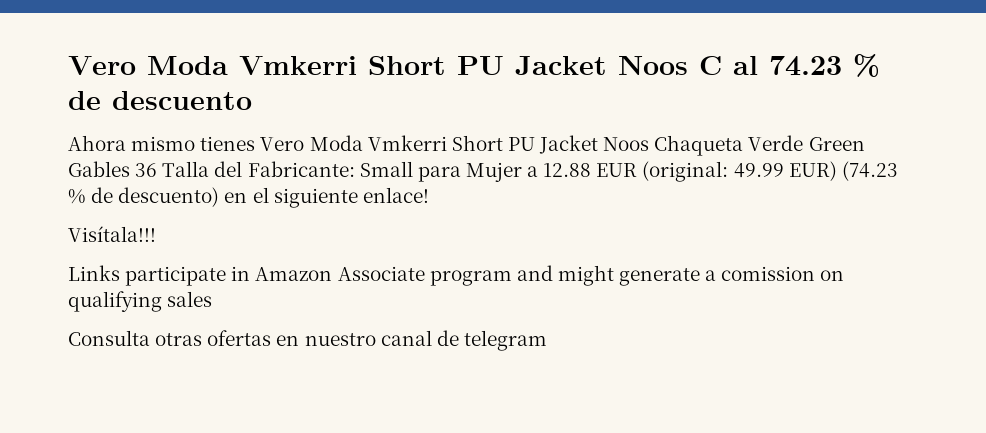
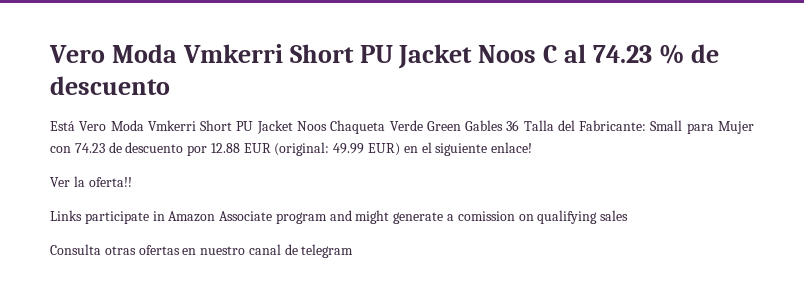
[68,135,256,151] Ahora mismo tienes -> [50,121,75,131] Está
[527,166,539,177] a -> [50,142,208,156] con 74.23 de descuento por
[841,161,898,181] [68,187,220,207] (74.23 % de descuento) -> (401, 149) none
[68,226,156,242] Visítala!!! -> [50,176,132,187] Ver la oferta!!

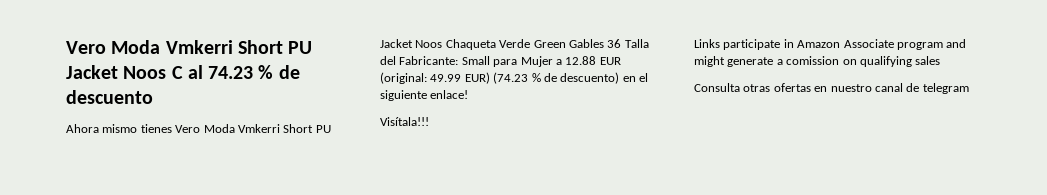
[50,121,75,131] Está -> [66,124,172,133] Ahora mismo tienes
[50,142,208,156] con 74.23 de descuento por -> [555,59,562,65] a
(401, 149) none -> [493,72,620,84] (74.23 % de descuento)
[50,176,132,187] Ver la oferta!! -> [380,117,429,126] Visítala!!!

